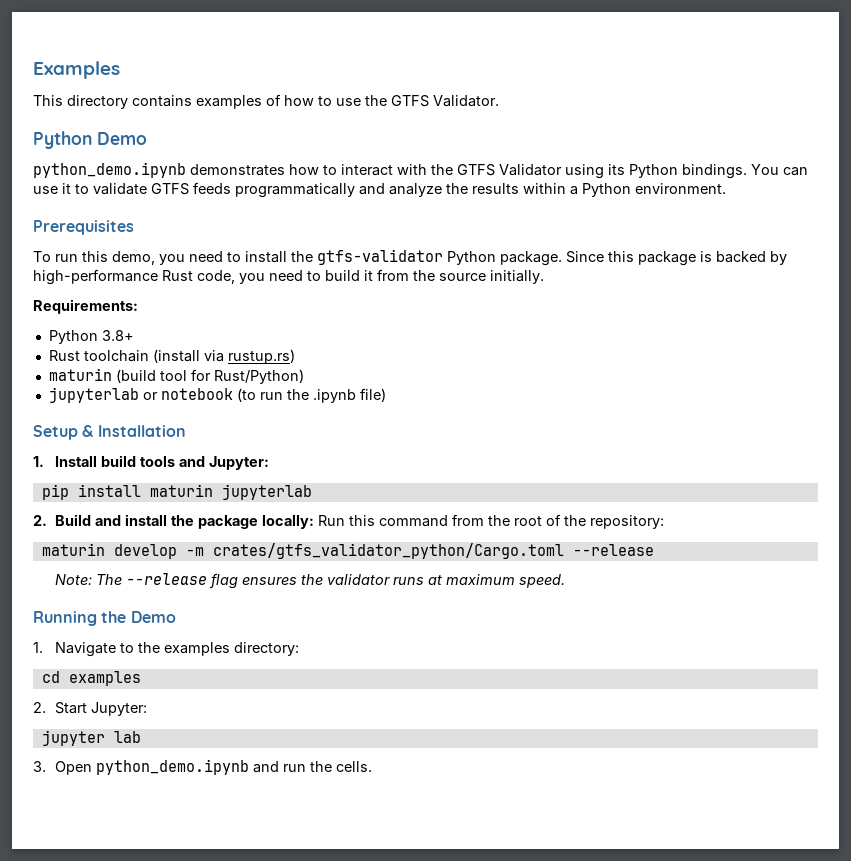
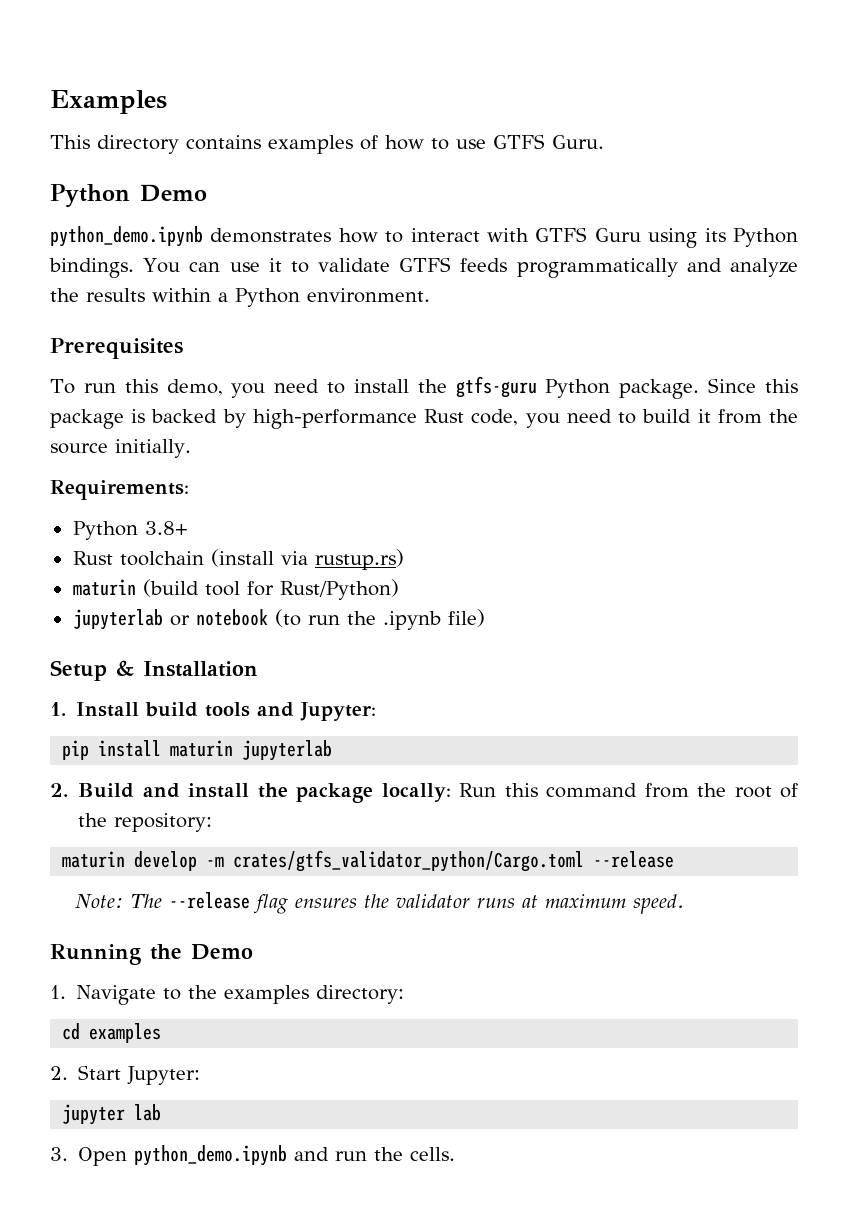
[365,95,499,107] the GTFS Validator. -> [493,134,604,149] GTFS Guru.
[431,164,562,176] the GTFS Validator -> [535,227,641,242] GTFS Guru
[317,249,443,265] gtfs-validator -> [455,376,537,398] gtfs-guru

